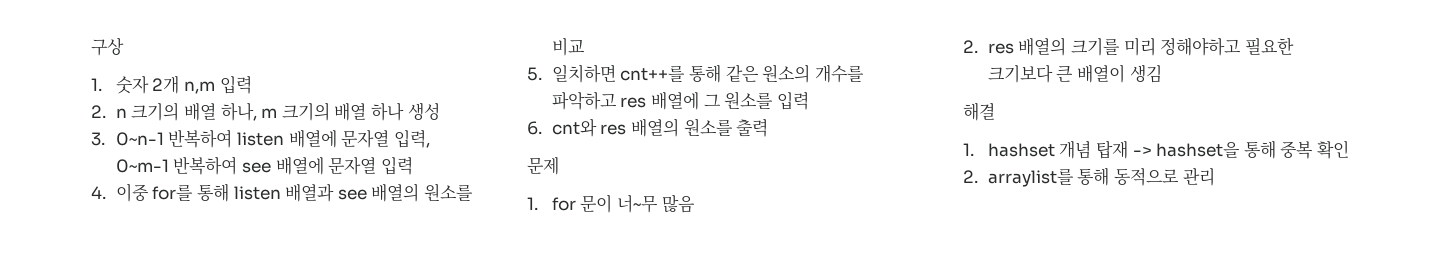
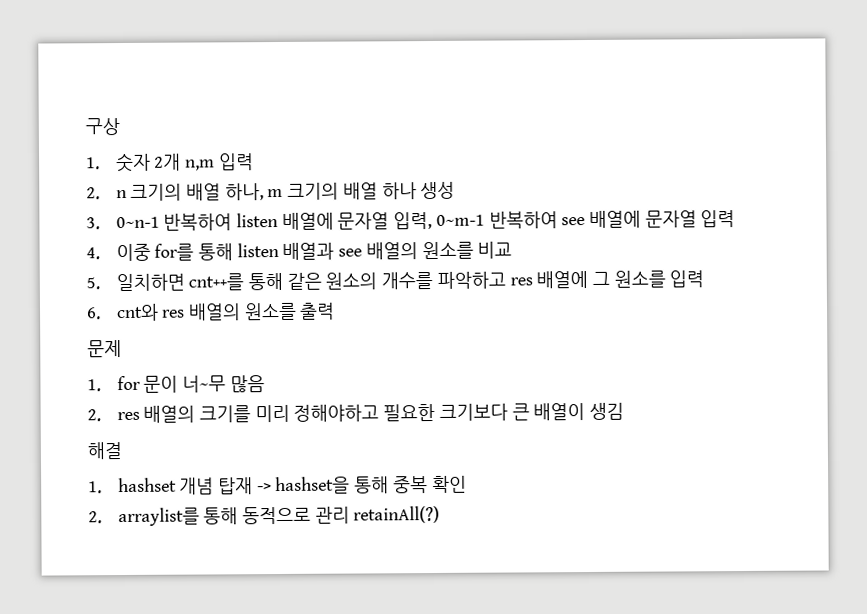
(1215, 177) none -> [353,505,441,524] retainAll(?)

